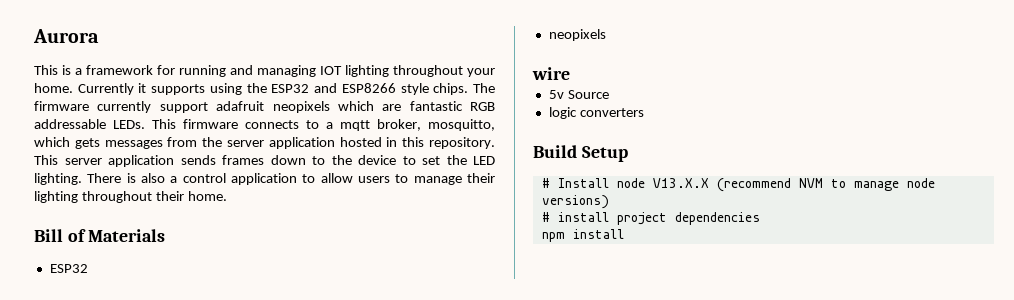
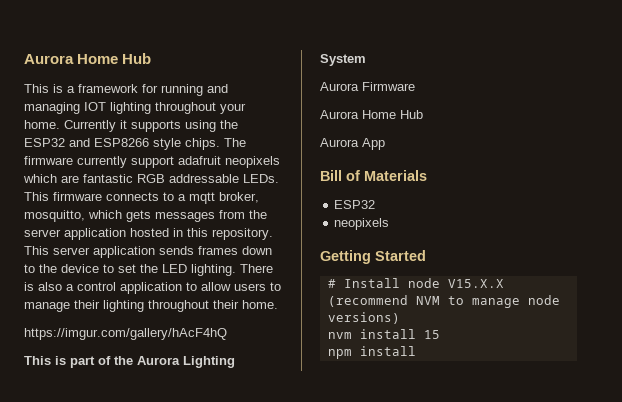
[33,29,99,43] Aurora -> [24,53,152,64] Aurora Home Hub
(227, 196) none -> [24,328,227,340] [24,356,235,368] [320,54,366,66] [320,82,415,91] [320,110,423,119] [320,138,385,150] // https://imgur.com/gallery/hAcF4hQ // This is part of the Aurora Lighting System // Aurora Firmware // Aurora Home Hub // Aurora App
[532,67,570,80] [548,90,609,99] [548,107,644,119] [533,145,628,162] wire // 5v Source // logic converters // Build Setup -> [320,250,426,264] Getting Started
[652,178,709,188] V13.X.X -> [447,279,504,288] V15.X.X
[541,212,760,225] # install project dependencies -> [327,329,440,339] nvm install 15

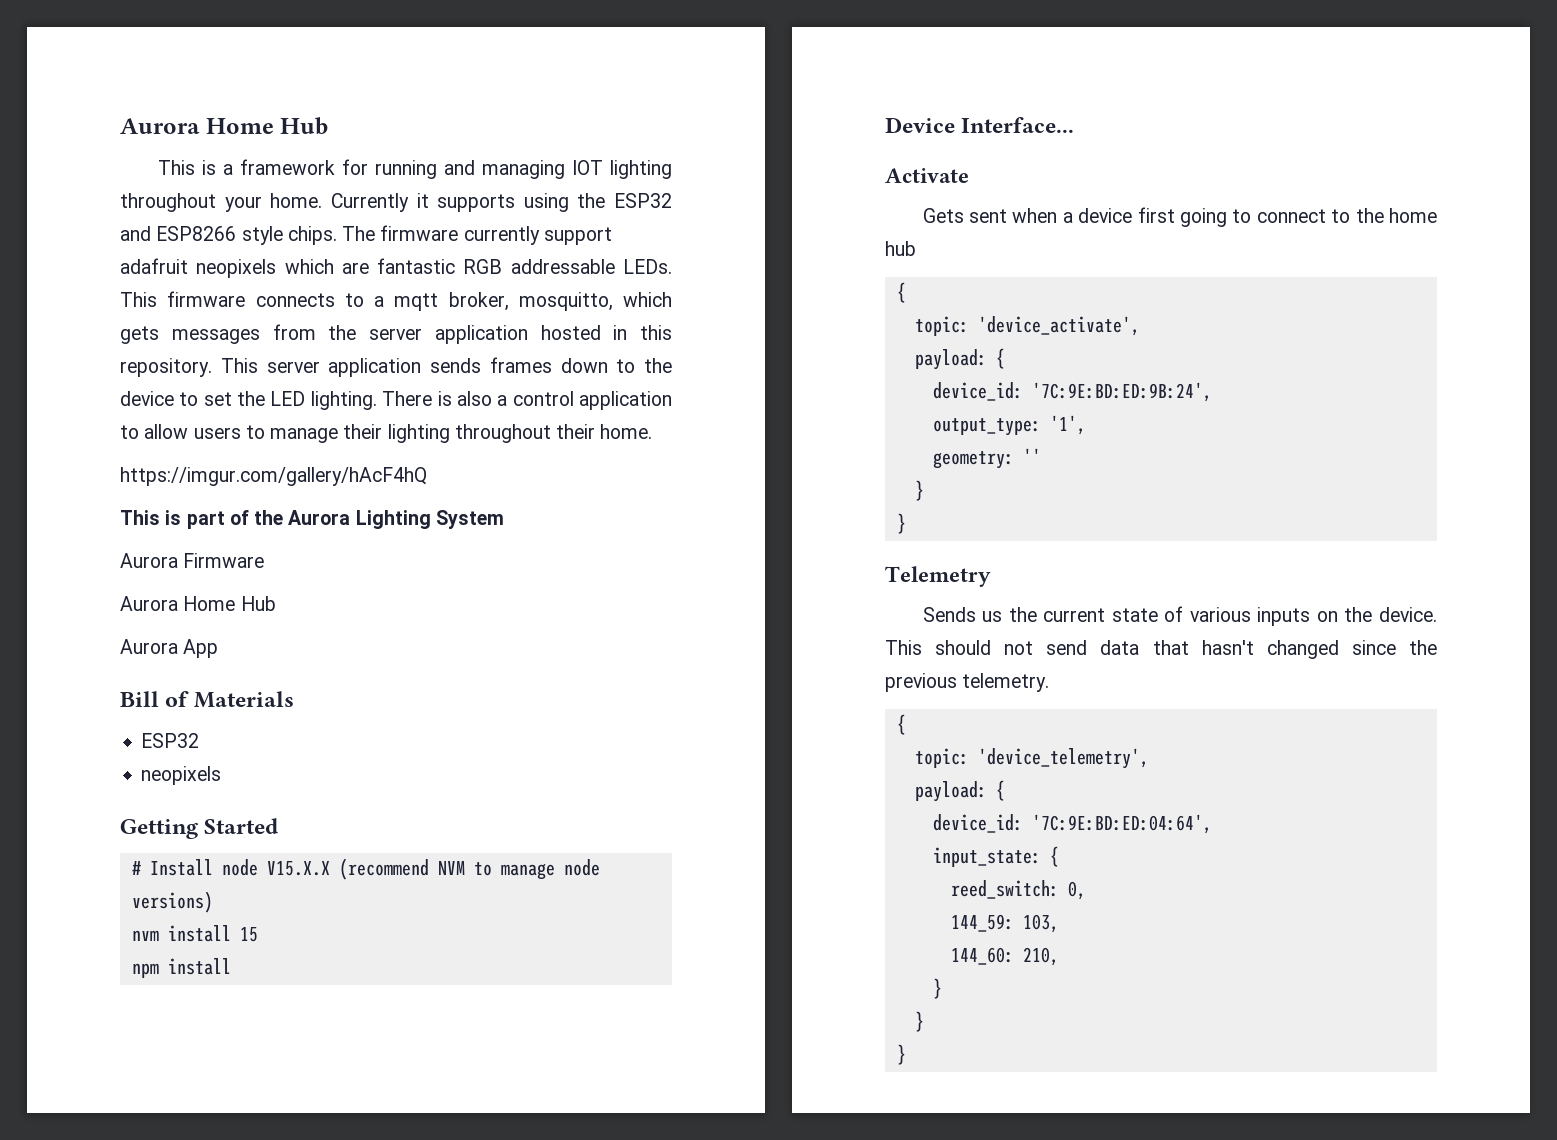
(416, 351) none -> [885,117,1075,133] [885,168,969,183] [922,207,1437,227] [885,241,916,256] [896,282,906,303] [914,316,1140,336] [914,348,1005,370] [932,382,1212,402] [932,415,1086,436] [932,448,1041,469] [914,480,924,501] [896,513,906,534] [885,566,991,587] [922,606,1437,626] [885,640,1437,659] [885,673,1050,692] [896,714,906,735] [914,748,1149,769] [914,780,1005,802] [932,814,1212,834] [932,846,1059,867] [950,880,1086,900] [950,914,1059,933] [950,947,1059,966] [932,978,942,999] [914,1011,924,1032] [896,1044,906,1065] // Device Interface... // Activate // Gets sent when a device first going to connect to the home hub // { // topic: 'device_activate', // payload: { // device_id: '7C:9E:BD:ED:9B:24', // output_type: '1', // geometry: '' // } // } // Telemetry // Sends us the current state of various inputs on the device. This should not send data that hasn't changed since the previous telemetry. // { // topic: 'device_telemetry', // payload: { // device_id: '7C:9E:BD:ED:04:64', // input_state: { // reed_switch: 0, // 144_59: 103, // 144_60: 210, // } // } // }

